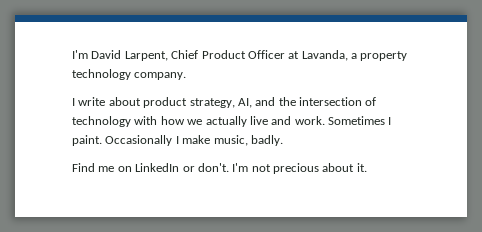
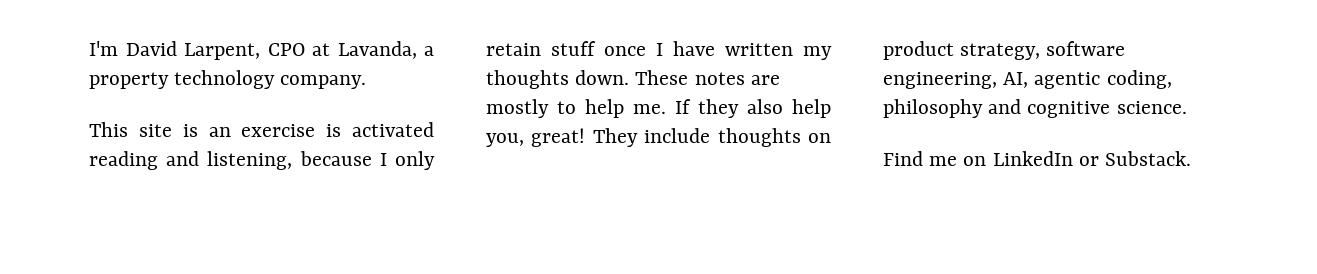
[171,50,285,59] Chief Product Officer -> [267,43,305,56] CPO
[72,97,377,108] [72,116,392,127] [72,135,283,146] I write about product strategy, AI, and the intersection of technology with how we actually live and work. Sometimes I paint. Occasionally I make music, badly. -> [89,122,435,137] [89,151,435,170] [486,41,832,60] [486,70,780,89] [486,99,831,118] [486,128,831,147] [883,41,1126,60] [883,70,1172,89] [883,99,1187,118] This site is an exercise is activated reading and listening, because I only retain stuff once I have written my thoughts down. These notes are mostly to help me. If they also help you, great! They include thoughts on product strategy, software engineering, AI, agentic coding, philosophy and cognitive science.
[197,163,367,174] don't. I'm not precious about it. -> [1105,151,1192,166] Substack.

